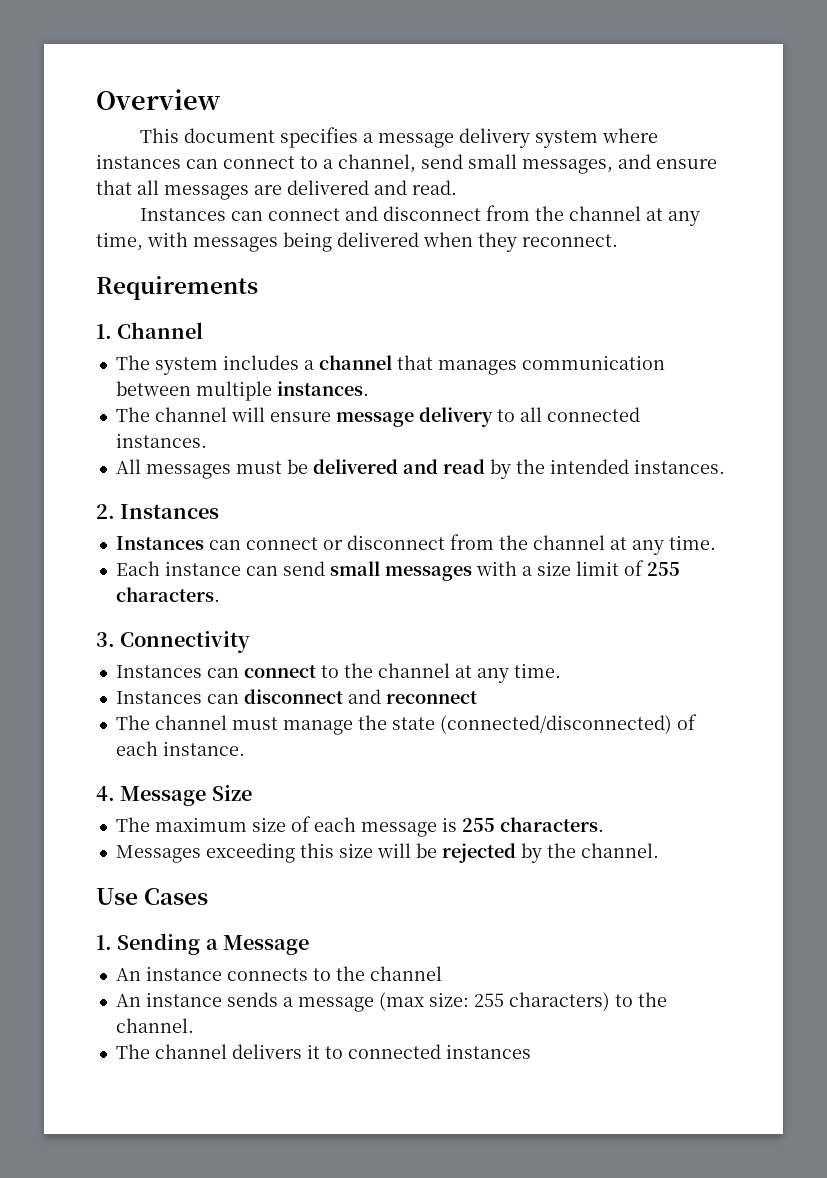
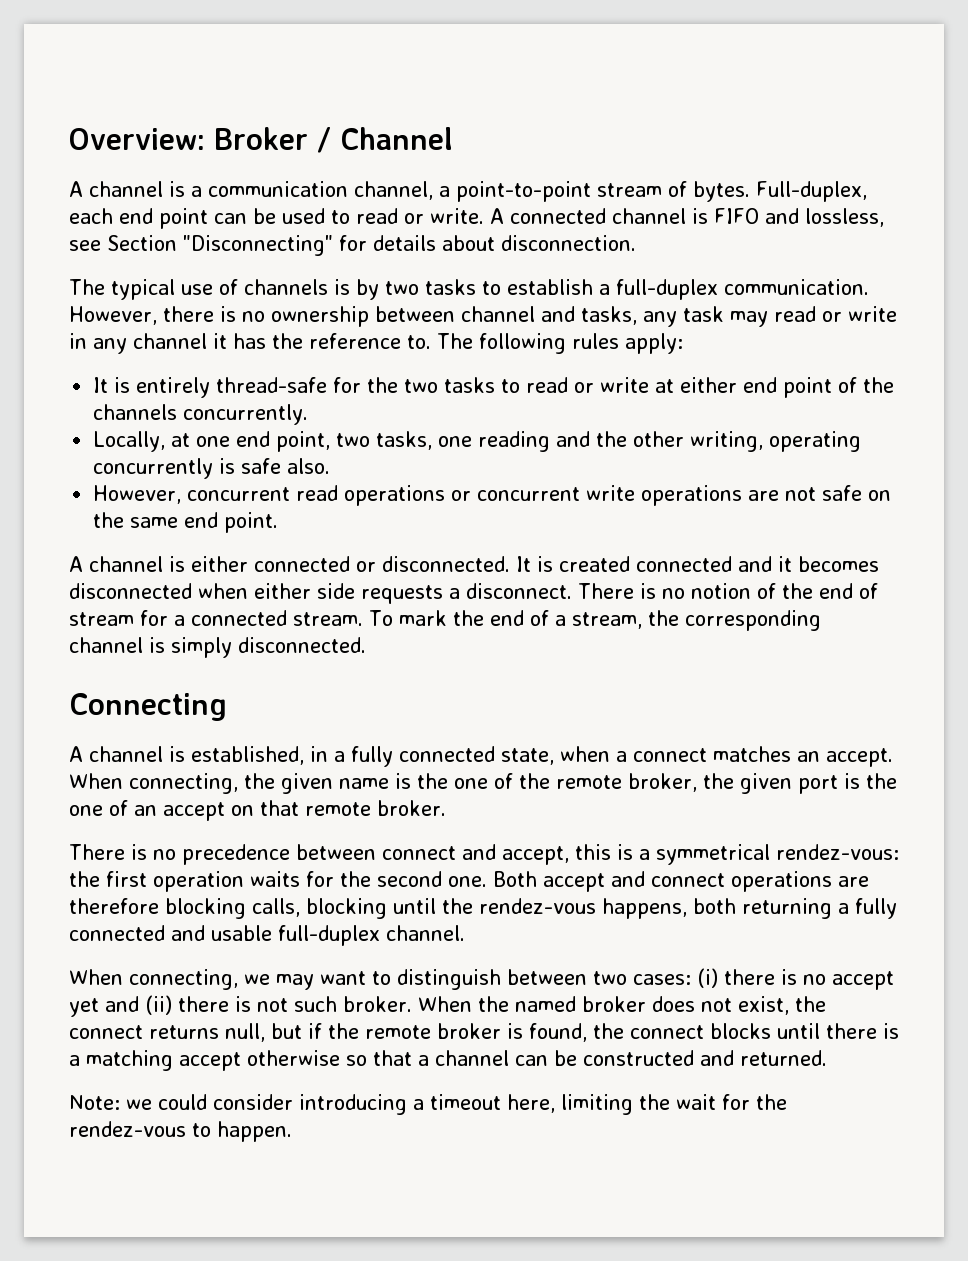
[96,89,221,110] [139,127,658,148] [96,154,717,174] [96,180,457,200] [139,205,700,226] [96,232,618,252] [96,276,258,300] [96,322,204,339] [115,355,665,375] [115,381,369,401] [115,407,640,427] [115,433,207,448] [115,459,725,479] [96,504,220,519] [115,534,716,555] [115,560,680,581] [115,587,220,602] [96,631,251,653] [115,663,561,683] [115,689,477,704] [115,714,697,735] [115,741,245,756] [96,785,252,806] [115,816,604,837] [115,843,659,863] [96,888,209,905] [96,933,310,955] [115,966,442,981] [115,992,667,1012] [115,1018,194,1033] [115,1044,531,1059] Overview // This document specifies a message delivery system where instances can connect to a channel, send small messages, and ensure that all messages are delivered and read. // Instances can connect and disconnect from the channel at any time, with messages being delivered when they reconnect. // Requirements // 1. Channel // The system includes a channel that manages communication between multiple instances. // The channel will ensure message delivery to all connected instances. // All messages must be delivered and read by the intended instances. // 2. Instances // Instances can connect or disconnect from the channel at any time. // Each instance can send small messages with a size limit of 255 characters. // 3. Connectivity // Instances can connect to the channel at any time. // Instances can disconnect and reconnect // The channel must manage the state (connected/disconnected) of each instance. // 4. Message Size // The maximum size of each message is 255 characters. // Messages exceeding this size will be rejected by the channel. // Use Cases // 1. Sending a Message // An instance connects to the channel // An instance sends a message (max size: 255 characters) to the channel. // The channel delivers it to connected instances -> [69,127,453,153] [69,181,867,202] [69,208,884,229] [69,235,636,256] [69,279,869,300] [69,306,897,327] [69,333,683,354] [93,377,895,398] [93,404,309,425] [93,431,862,452] [93,458,331,479] [93,485,892,506] [93,512,279,533] [69,556,879,572] [69,583,878,604] [69,610,821,631] [69,637,366,658] [69,693,227,721] [69,746,893,767] [69,773,897,794] [69,800,446,821] [69,844,899,865] [69,871,869,892] [69,898,897,919] [69,925,465,946] [69,968,894,990] [69,995,826,1017] [69,1023,899,1042] [69,1050,827,1071] [69,1094,787,1115] [69,1121,292,1142] Overview: Broker / Channel // A channel is a communication channel, a point-to-point stream of bytes. Full-duplex, each end point can be used to read or write. A connected channel is FIFO and lossless, see Section "Disconnecting" for details about disconnection. // The typical use of channels is by two tasks to establish a full-duplex communication. However, there is no ownership between channel and tasks, any task may read or write in any channel it has the reference to. The following rules apply: // It is entirely thread-safe for the two tasks to read or write at either end point of the channels concurrently. // Locally, at one end point, two tasks, one reading and the other writing, operating concurrently is safe also. // However, concurrent read operations or concurrent write operations are not safe on the same end point. // A channel is either connected or disconnected. It is created connected and it becomes disconnected when either side requests a disconnect. There is no notion of the end of stream for a connected stream. To mark the end of a stream, the corresponding channel is simply disconnected. // Connecting // A channel is established, in a fully connected state, when a connect matches an accept. When connecting, the given name is the one of the remote broker, the given port is the one of an accept on that remote broker. // There is no precedence between connect and accept, this is a symmetrical rendez-vous: the first operation waits for the second one. Both accept and connect operations are therefore blocking calls, blocking until the rendez-vous happens, both returning a fully connected and usable full-duplex channel. // When connecting, we may want to distinguish between two cases: (i) there is no accept yet and (ii) there is not such broker. When the named broker does not exist, the connect returns null, but if the remote broker is found, the connect blocks until there is a matching accept otherwise so that a channel can be constructed and returned. // Note: we could consider introducing a timeout here, limiting the wait for the rendez-vous to happen.

